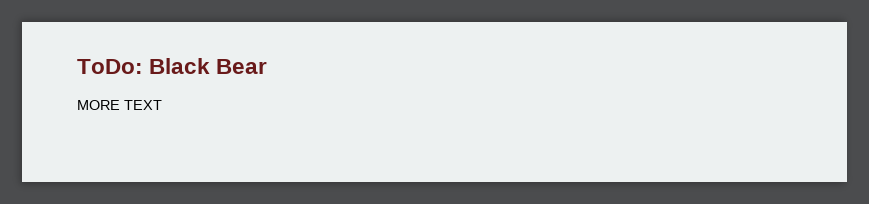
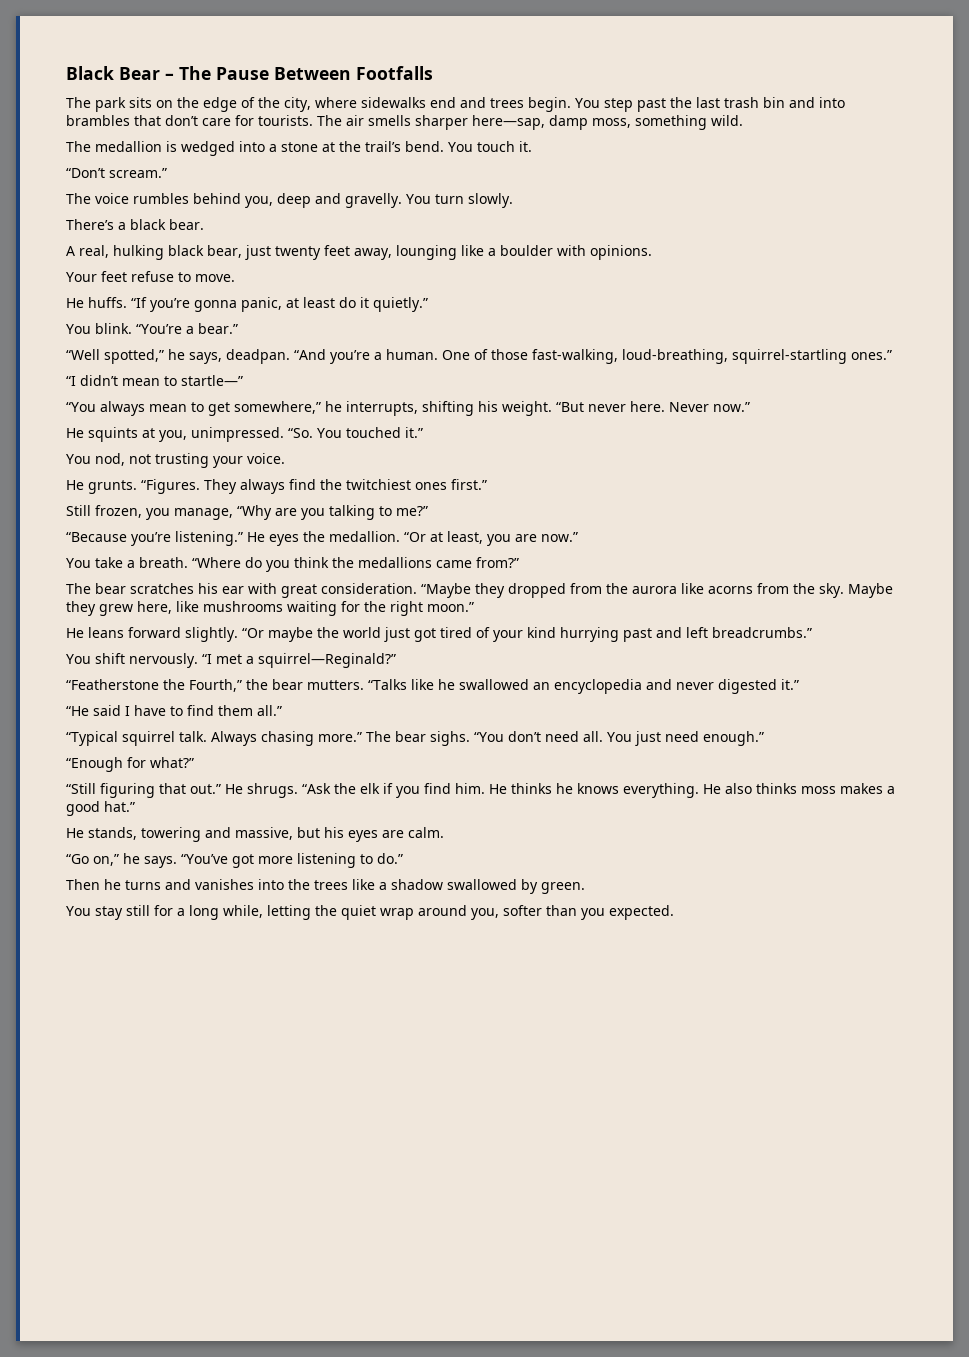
[77,59,143,74] ToDo: -> (66, 73) none
[77,100,162,110] // MORE TEXT -> [165,66,433,80] [66,97,845,112] [66,115,743,130] [66,141,532,156] [66,168,167,178] [66,193,513,208] [66,219,204,230] [66,245,652,260] [66,271,235,282] [66,297,428,312] [66,323,238,334] [66,349,892,364] [66,375,243,386] [66,401,750,416] [66,427,423,442] [66,453,285,468] [66,479,487,494] [66,505,428,520] [66,531,578,546] [66,557,519,572] [66,583,893,598] [66,601,474,616] [66,627,812,642] [66,653,396,668] [66,679,799,694] [66,705,282,716] [66,731,764,746] [66,757,194,772] [66,783,895,798] [66,801,135,816] [66,827,444,842] [66,853,403,868] [66,879,585,894] [66,905,674,920] – The Pause Between Footfalls // The park sits on the edge of the city, where sidewalks end and trees begin. You step past the last trash bin and into brambles that don’t care for tourists. The air smells sharper here—sap, damp moss, something wild. // The medallion is wedged into a stone at the trail’s bend. You touch it. // “Don’t scream.” // The voice rumbles behind you, deep and gravelly. You turn slowly. // There’s a black bear. // A real, hulking black bear, just twenty feet away, lounging like a boulder with opinions. // Your feet refuse to move. // He huffs. “If you’re gonna panic, at least do it quietly.” // You blink. “You’re a bear.” // “Well spotted,” he says, deadpan. “And you’re a human. One of those fast-walking, loud-breathing, squirrel-startling ones.” // “I didn’t mean to startle—” // “You always mean to get somewhere,” he interrupts, shifting his weight. “But never here. Never now.” // He squints at you, unimpressed. “So. You touched it.” // You nod, not trusting your voice. // He grunts. “Figures. They always find the twitchiest ones first.” // Still frozen, you manage, “Why are you talking to me?” // “Because you’re listening.” He eyes the medallion. “Or at least, you are now.” // You take a breath. “Where do you think the medallions came from?” // The bear scratches his ear with great consideration. “Maybe they dropped from the aurora like acorns from the sky. Maybe they grew here, like mushrooms waiting for the right moon.” // He leans forward slightly. “Or maybe the world just got tired of your kind hurrying past and left breadcrumbs.” // You shift nervously. “I met a squirrel—Reginald?” // “Featherstone the Fourth,” the bear mutters. “Talks like he swallowed an encyclopedia and never digested it.” // “He said I have to find them all.” // “Typical squirrel talk. Always chasing more.” The bear sighs. “You don’t need all. You just need enough.” // “Enough for what?” // “Still figuring that out.” He shrugs. “Ask the elk if you find him. He thinks he knows everything. He also thinks moss makes a good hat.” // He stands, towering and massive, but his eyes are calm. // “Go on,” he says. “You’ve got more listening to do.” // Then he turns and vanishes into the trees like a shadow swallowed by green. // You stay still for a long while, letting the quiet wrap around you, softer than you expected.

